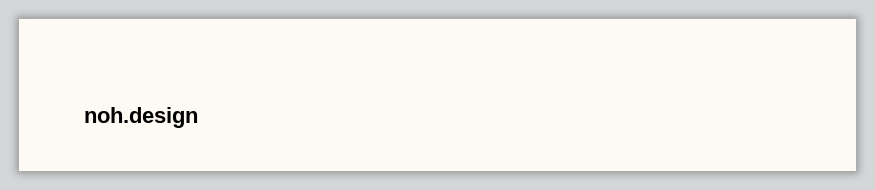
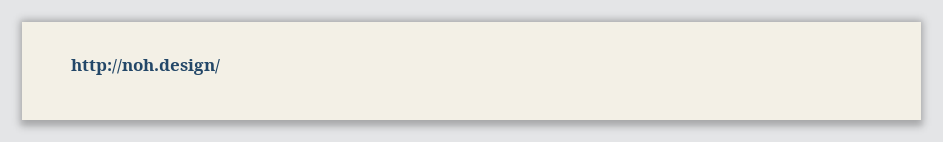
[84,107,198,128] noh.design -> [71,59,220,75] http://noh.design/

